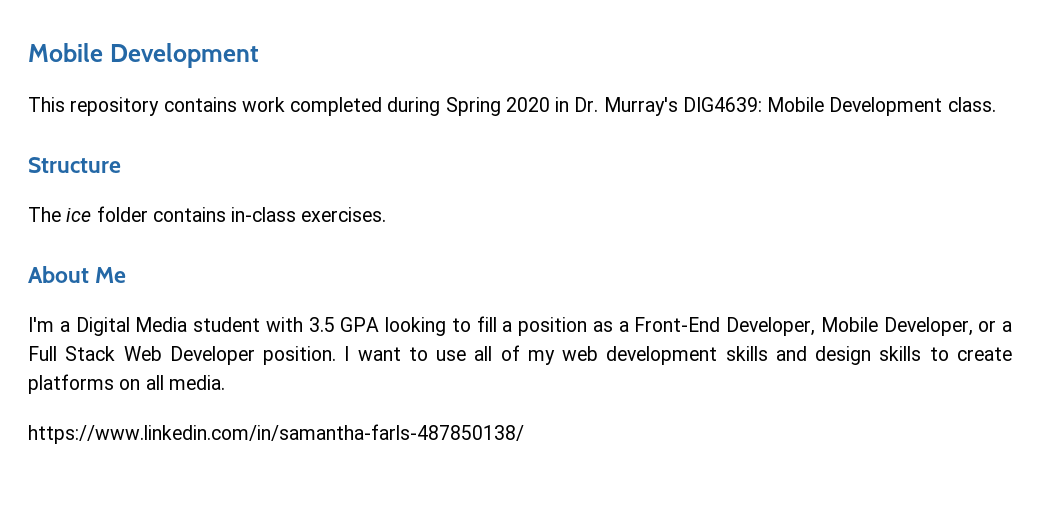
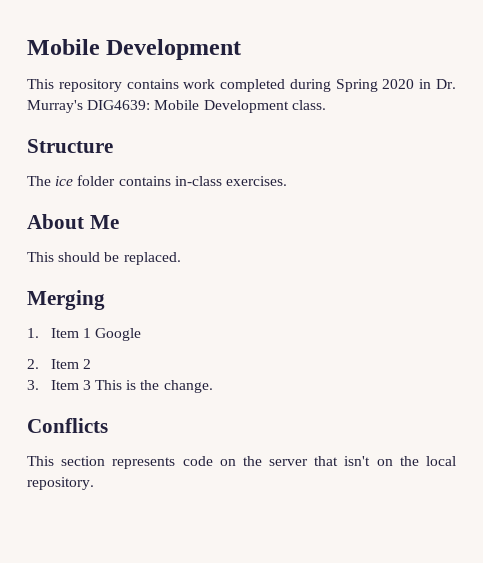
[28,316,1012,336] [28,345,1013,365] [28,374,225,394] [28,424,524,444] I'm a Digital Media student with 3.5 GPA looking to fill a position as a Front-End Developer, Mobile Developer, or a Full Stack Web Developer position. I want to use all of my web development skills and design skills to create platforms on all media. // https://www.linkedin.com/in/samantha-farls-487850138/ -> [27,252,181,265] [27,290,105,310] [27,328,141,341] [27,359,91,369] [27,380,213,393] [27,418,108,433] [27,456,457,469] [27,477,94,490] This should be replaced. // Merging // 1. Item 1 Google // 2. Item 2 // 3. Item 3 This is the change. // Conflicts // This section represents code on the server that isn't on the local repository.

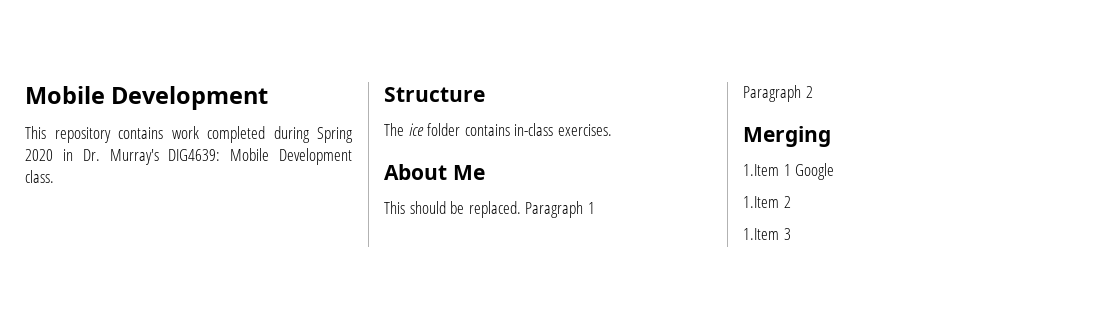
(181, 258) none -> [525,201,595,218] [743,85,813,102] Paragraph 1 // Paragraph 2
[27,328,79,338] 1. Item -> [743,164,779,176] 1.Item
[27,359,91,369] [27,380,213,393] [27,418,108,433] [27,456,457,469] [27,477,94,490] 2. Item 2 // 3. Item 3 This is the change. // Conflicts // This section represents code on the server that isn't on the local repository. -> [743,196,791,208] [743,228,791,240] 1.Item 2 // 1.Item 3

